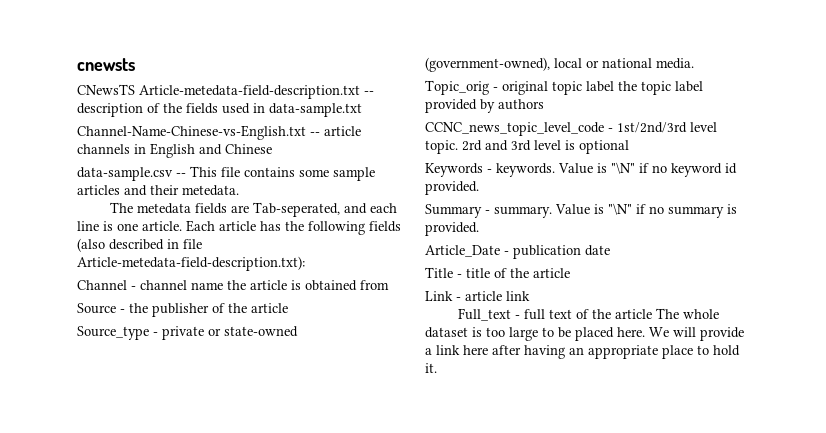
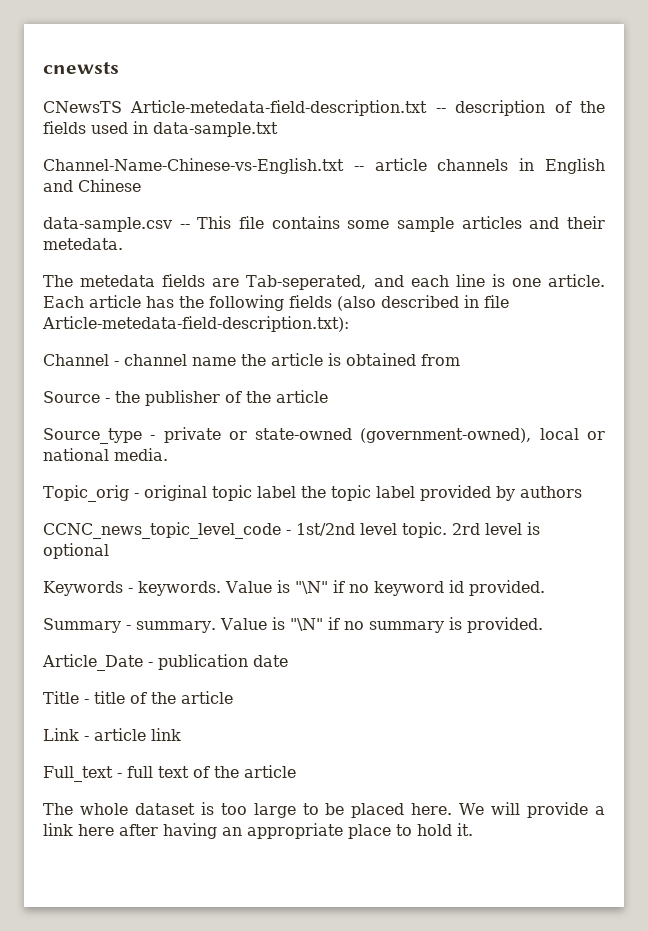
[617,122,687,133] 1st/2nd/3rd -> [296,523,355,536] 1st/2nd
[485,140,531,151] and 3rd -> (480, 529) none
(652, 314) none -> (296, 771) //

